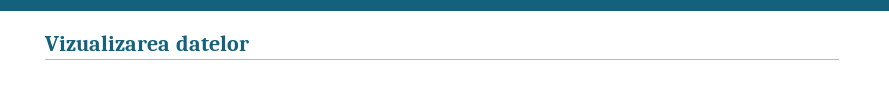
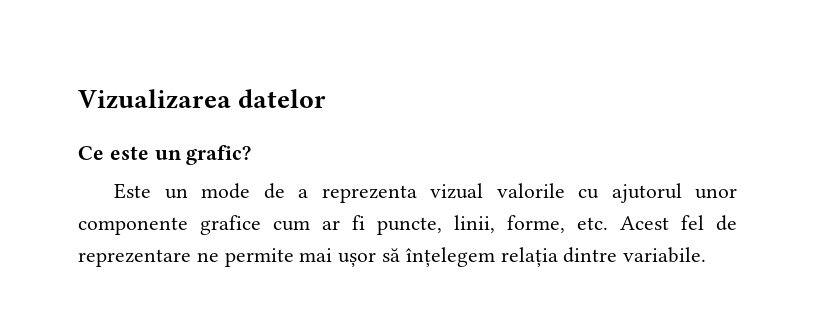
(249, 43) none -> [78,145,252,165] [114,183,737,203] [78,215,737,235] [78,247,707,267] // Ce este un grafic? // Este un mode de a reprezenta vizual valorile cu ajutorul unor componente grafice cum ar fi puncte, linii, forme, etc. Acest fel de reprezentare ne permite mai ușor să înțelegem relația dintre variabile.

